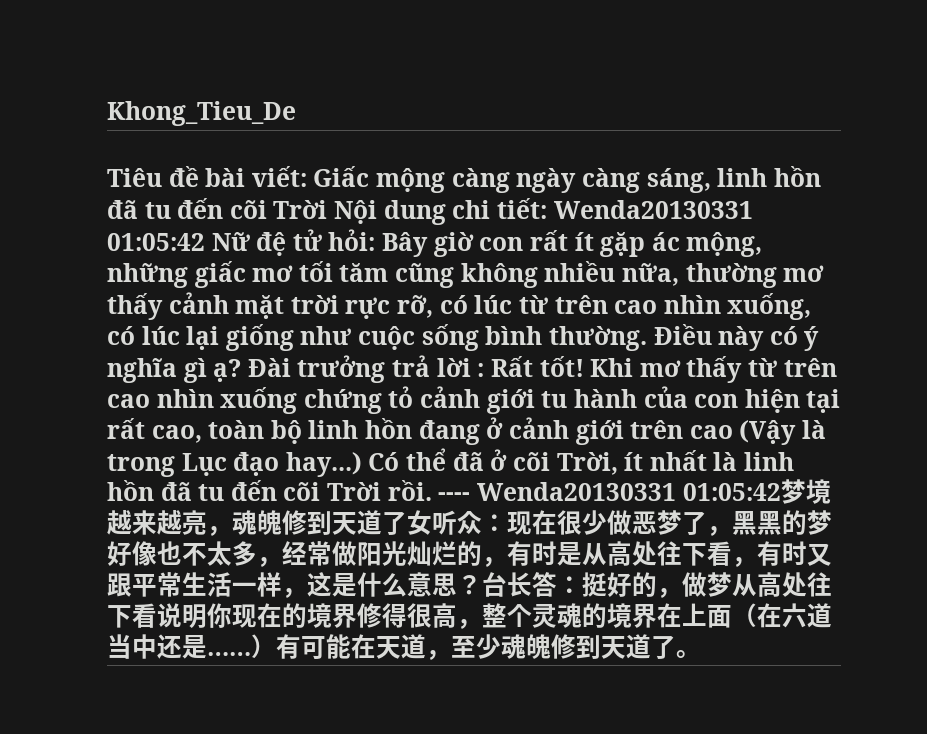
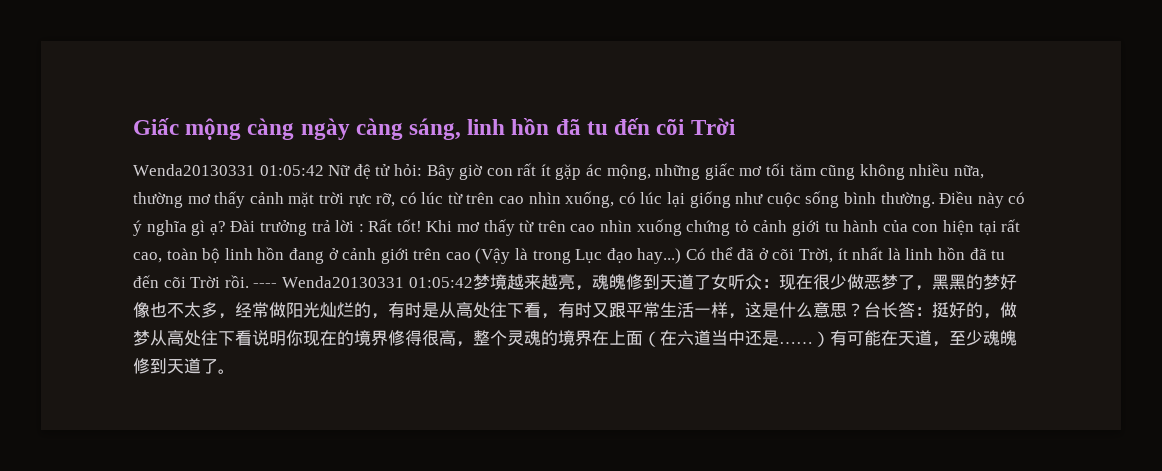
[107,101,296,126] [107,166,307,187] Khong_Tieu_De // Tiêu đề bài viết: -> (133, 126) none
[334,198,547,225] Nội dung chi tiết: -> (736, 126) //

